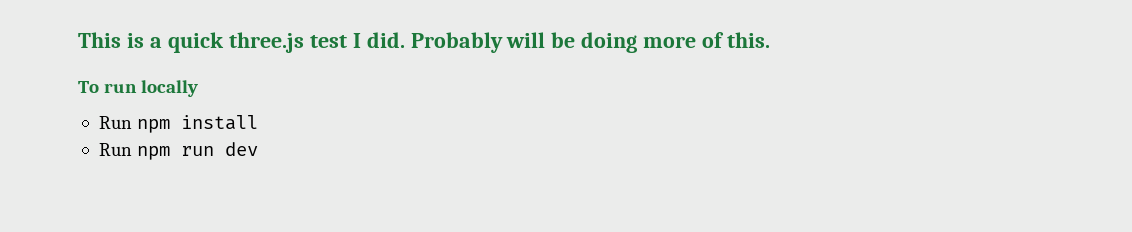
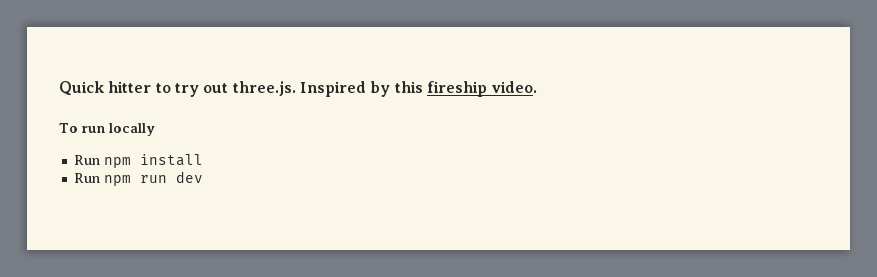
[78,32,771,53] This is a quick three.js test I did. Probably will be doing more of this. -> [59,81,538,97] Quick hitter to try out three.js. Inspired by this fireship video.

